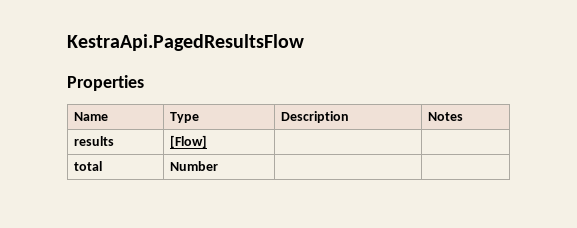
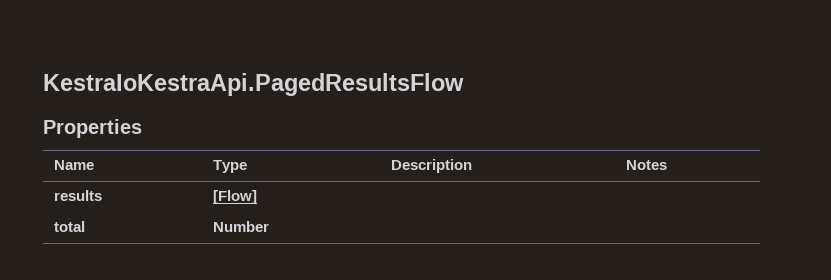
[67,34,304,51] KestraApi.PagedResultsFlow -> [43,73,464,96] KestraIoKestraApi.PagedResultsFlow

